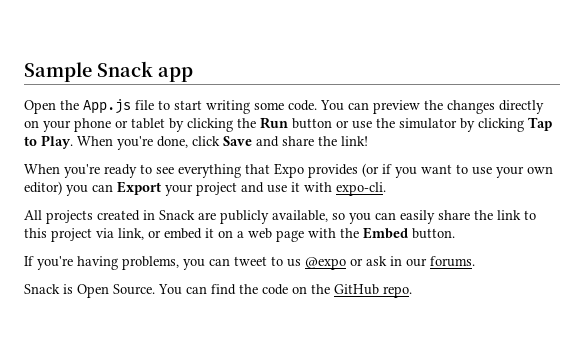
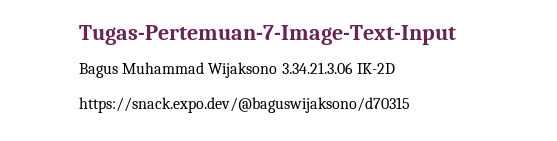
[24,61,193,82] [24,99,544,114] [24,117,552,132] [24,135,368,150] [24,163,553,178] [24,181,386,196] [24,210,536,224] [24,227,455,242] [24,256,475,270] [24,284,412,298] Sample Snack app // Open the App.js file to start writing some code. You can preview the changes directly on your phone or tablet by clicking the Run button or use the simulator by clicking Tap to Play. When you're done, click Save and share the link! // When you're ready to see everything that Expo provides (or if you want to use your own editor) you can Export your project and use it with expo-cli. // All projects created in Snack are publicly available, so you can easily share the link to this project via link, or embed it on a web page with the Embed button. // If you're having problems, you can tweet to us @expo or ask in our forums. // Snack is Open Source. You can find the code on the GitHub repo. -> [79,25,456,45] [79,62,395,78] [79,97,410,113] Tugas-Pertemuan-7-Image-Text-Input // Bagus Muhammad Wijaksono 3.34.21.3.06 IK-2D // https://snack.expo.dev/@baguswijaksono/d70315

